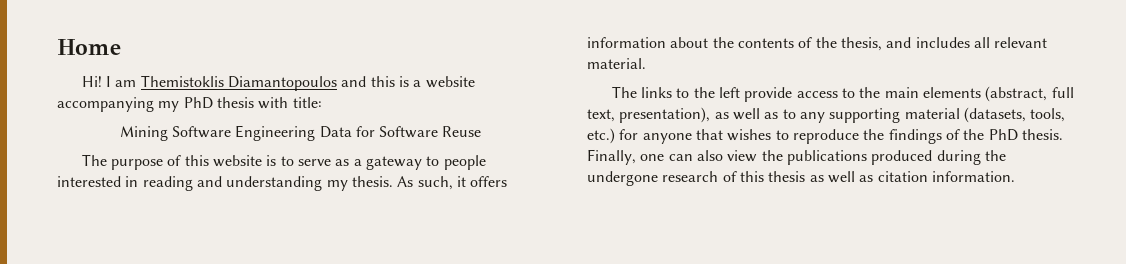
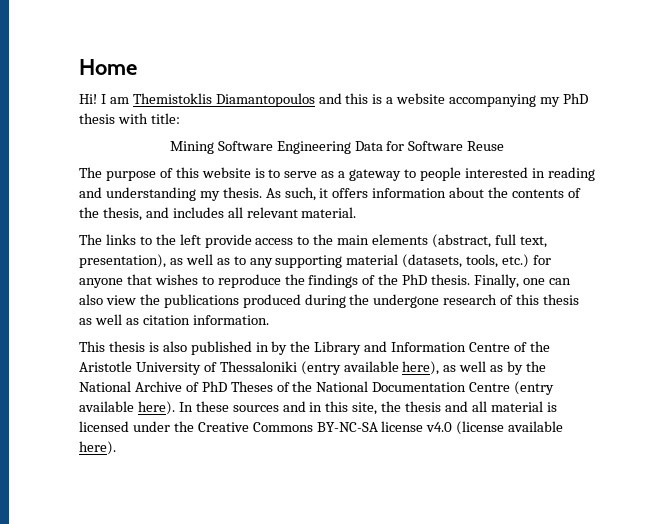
(1015, 176) none -> [79,341,550,355] [79,361,547,375] [79,381,555,395] [79,401,557,415] [79,421,564,435] [79,441,116,455] // This thesis is also published in by the Library and Information Centre of the Aristotle University of Thessaloniki (entry available here), as well as by the National Archive of PhD Theses of the National Documentation Centre (entry available here). In these sources and in this site, the thesis and all material is licensed under the Creative Commons BY-NC-SA license v4.0 (license available here).

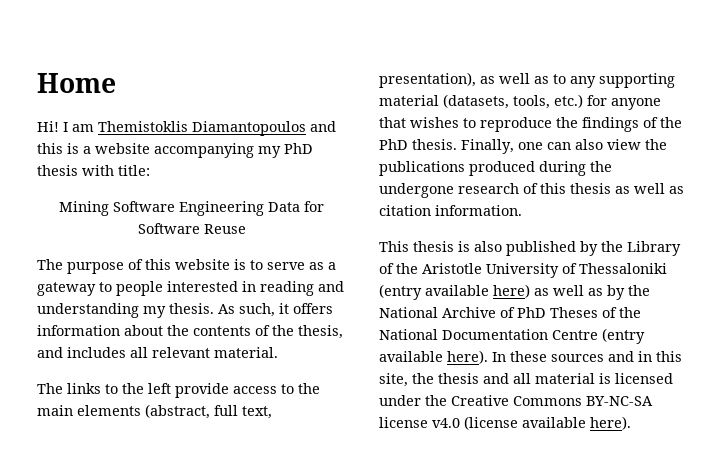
[255,342,269,352] in -> (576, 248) none
[364,341,511,352] and Information Centre -> (681, 248) none
[402,361,440,375] here), -> [493,284,530,298] here)

